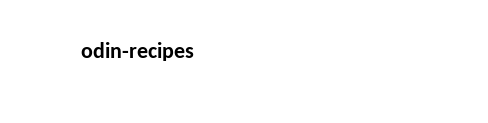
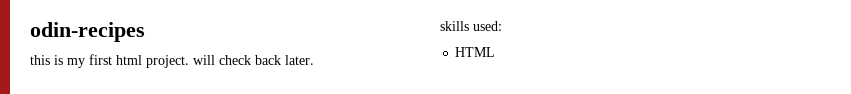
(194, 51) none -> [30,54,314,68] [440,21,502,31] [455,47,496,57] // this is my first html project. will check back later. // skills used: // HTML

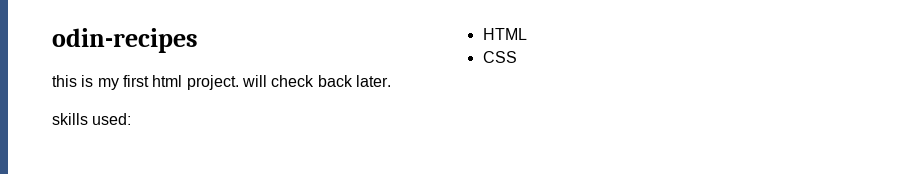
(496, 52) none -> [482,51,517,63] // CSS

